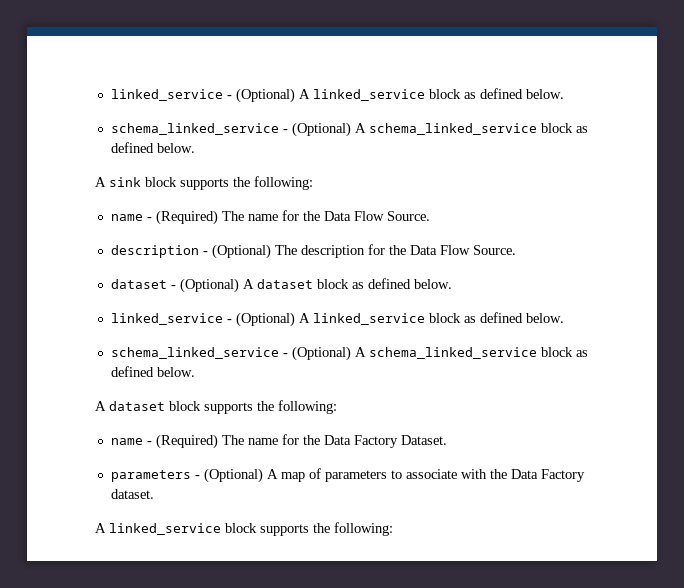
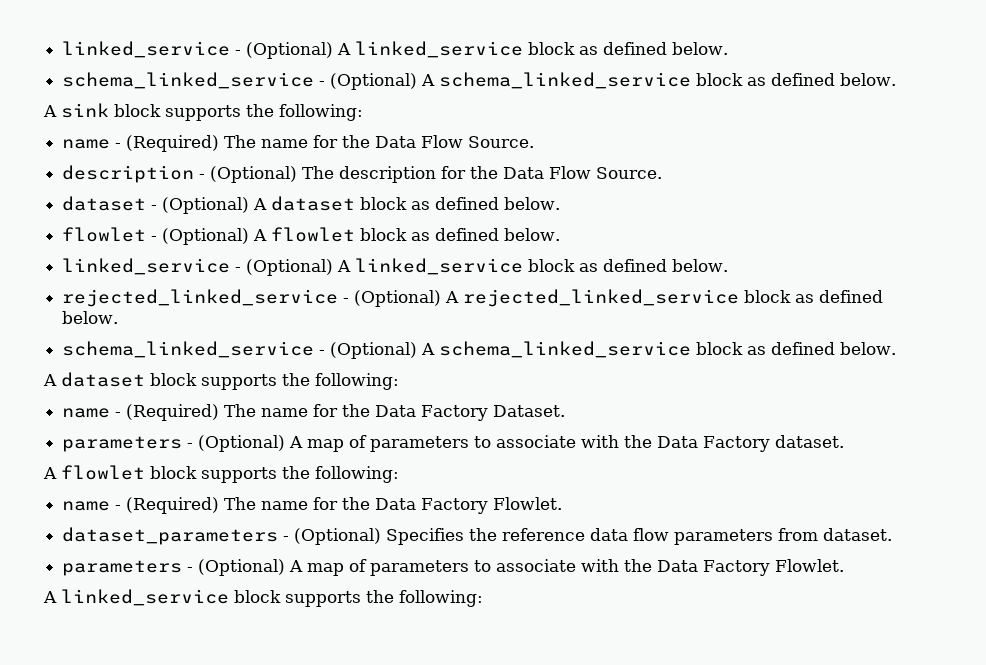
[110,312,564,327] // linked_service - (Optional) A linked_service block as defined below. -> [62,227,561,245] [62,258,729,276] [62,289,884,307] [62,311,119,324] // flowlet - (Optional) A flowlet block as defined below. // linked_service - (Optional) A linked_service block as defined below. // rejected_linked_service - (Optional) A rejected_linked_service block as defined below.
(154, 494) none -> [43,465,399,483] [62,497,563,514] [62,527,893,545] [62,559,845,576] // A flowlet block supports the following: // name - (Required) The name for the Data Factory Flowlet. // dataset_parameters - (Optional) Specifies the reference data flow parameters from dataset. // parameters - (Optional) A map of parameters to associate with the Data Factory Flowlet.

